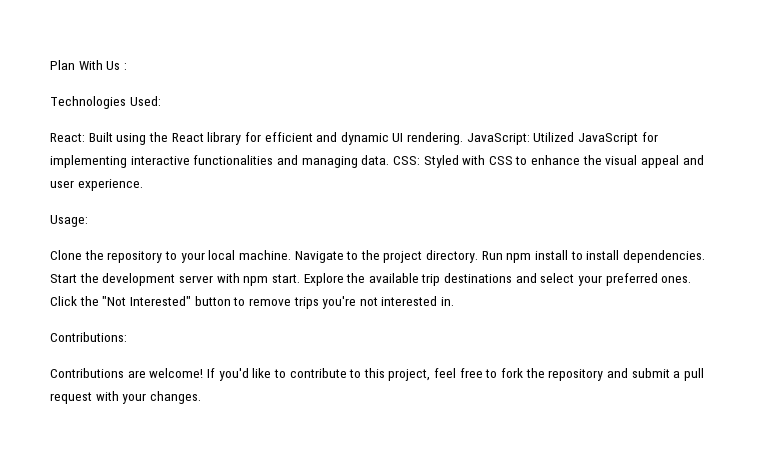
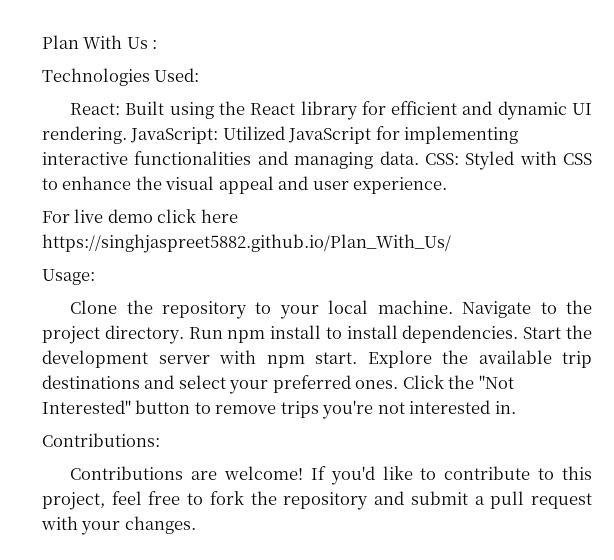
(143, 185) none -> [42,209,238,223] [42,234,451,253] // For live demo click here https://singhjaspreet5882.github.io/Plan_With_Us/

